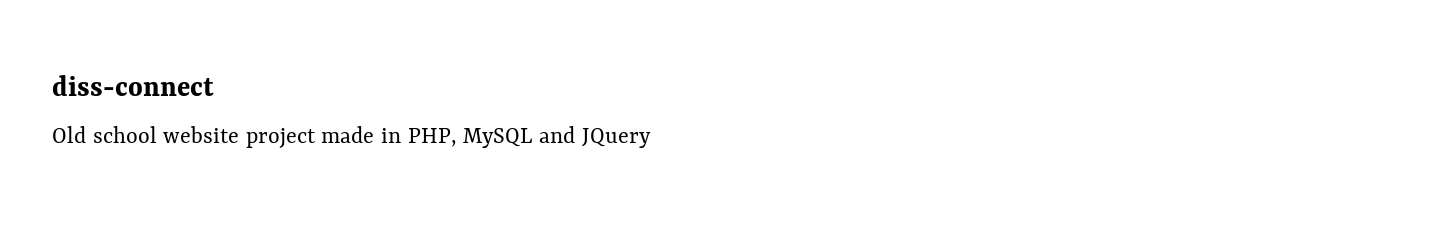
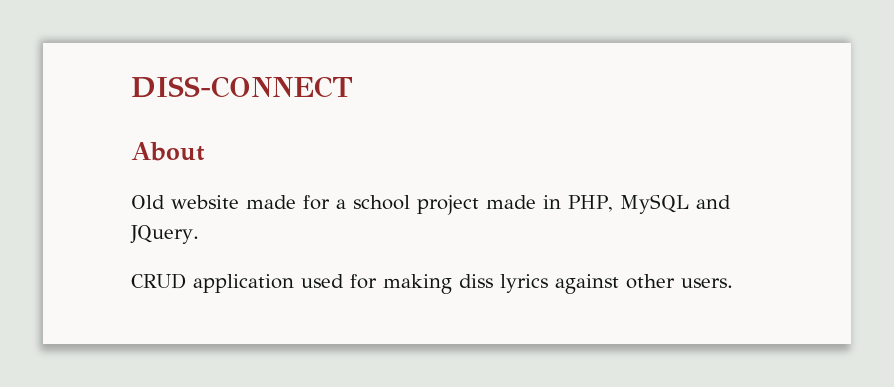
[52,75,214,96] diss-connect -> [131,76,353,98] [131,142,205,161] DISS-CONNECT // About
[92,126,240,143] school website -> [171,195,410,210] website made for a school
[581,128,651,148] JQuery -> [130,225,199,244] [131,273,733,294] JQuery. // CRUD application used for making diss lyrics against other users.

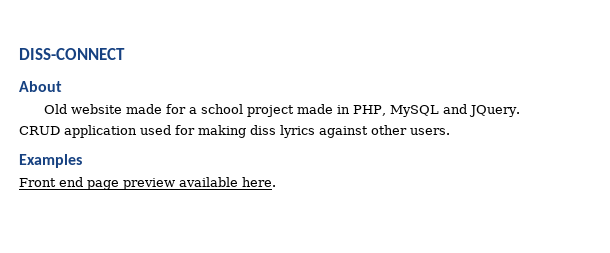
(733, 283) none -> [19,154,82,168] [19,177,276,190] // Examples // Front end page preview available here.

